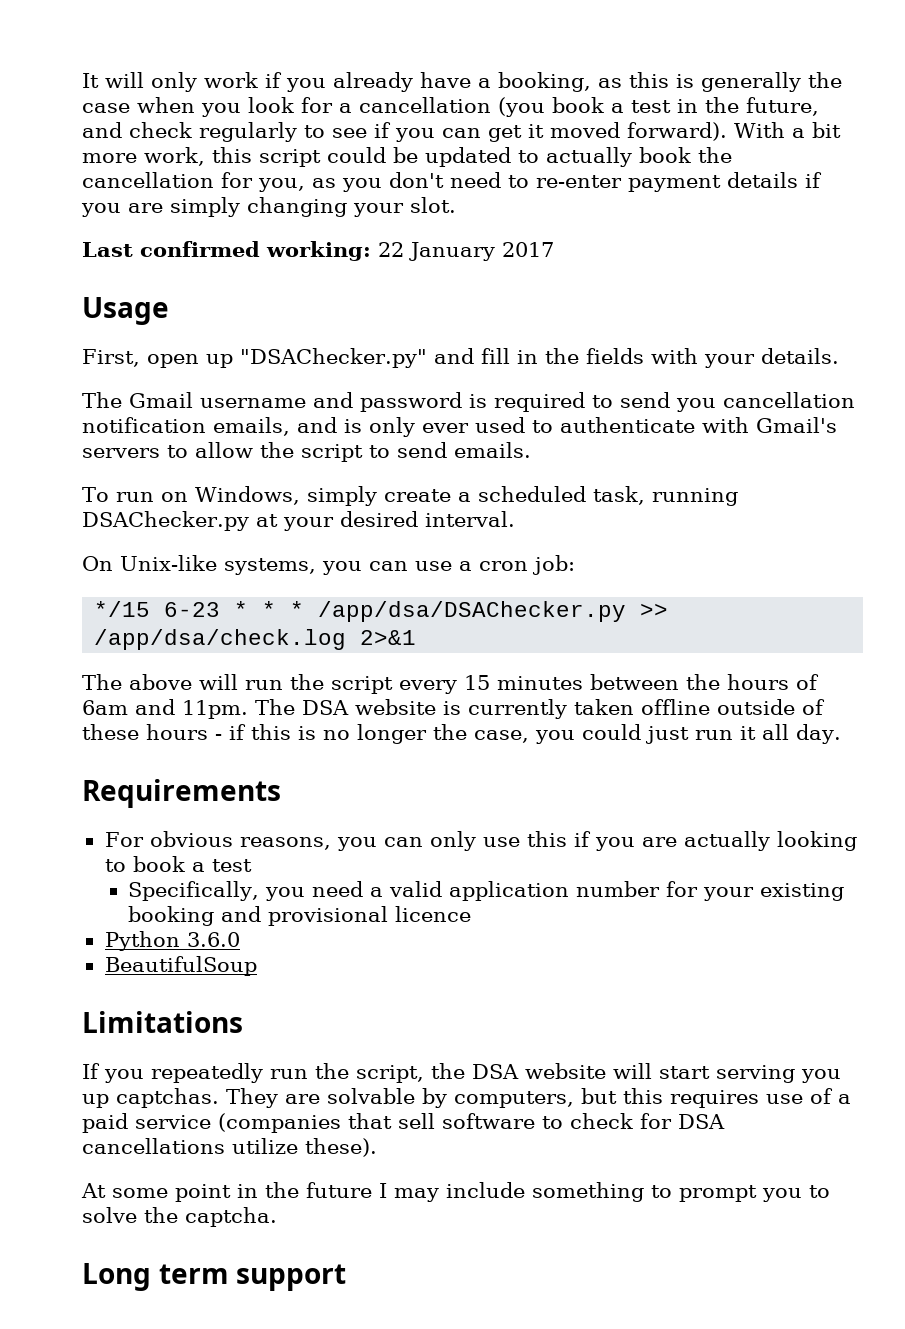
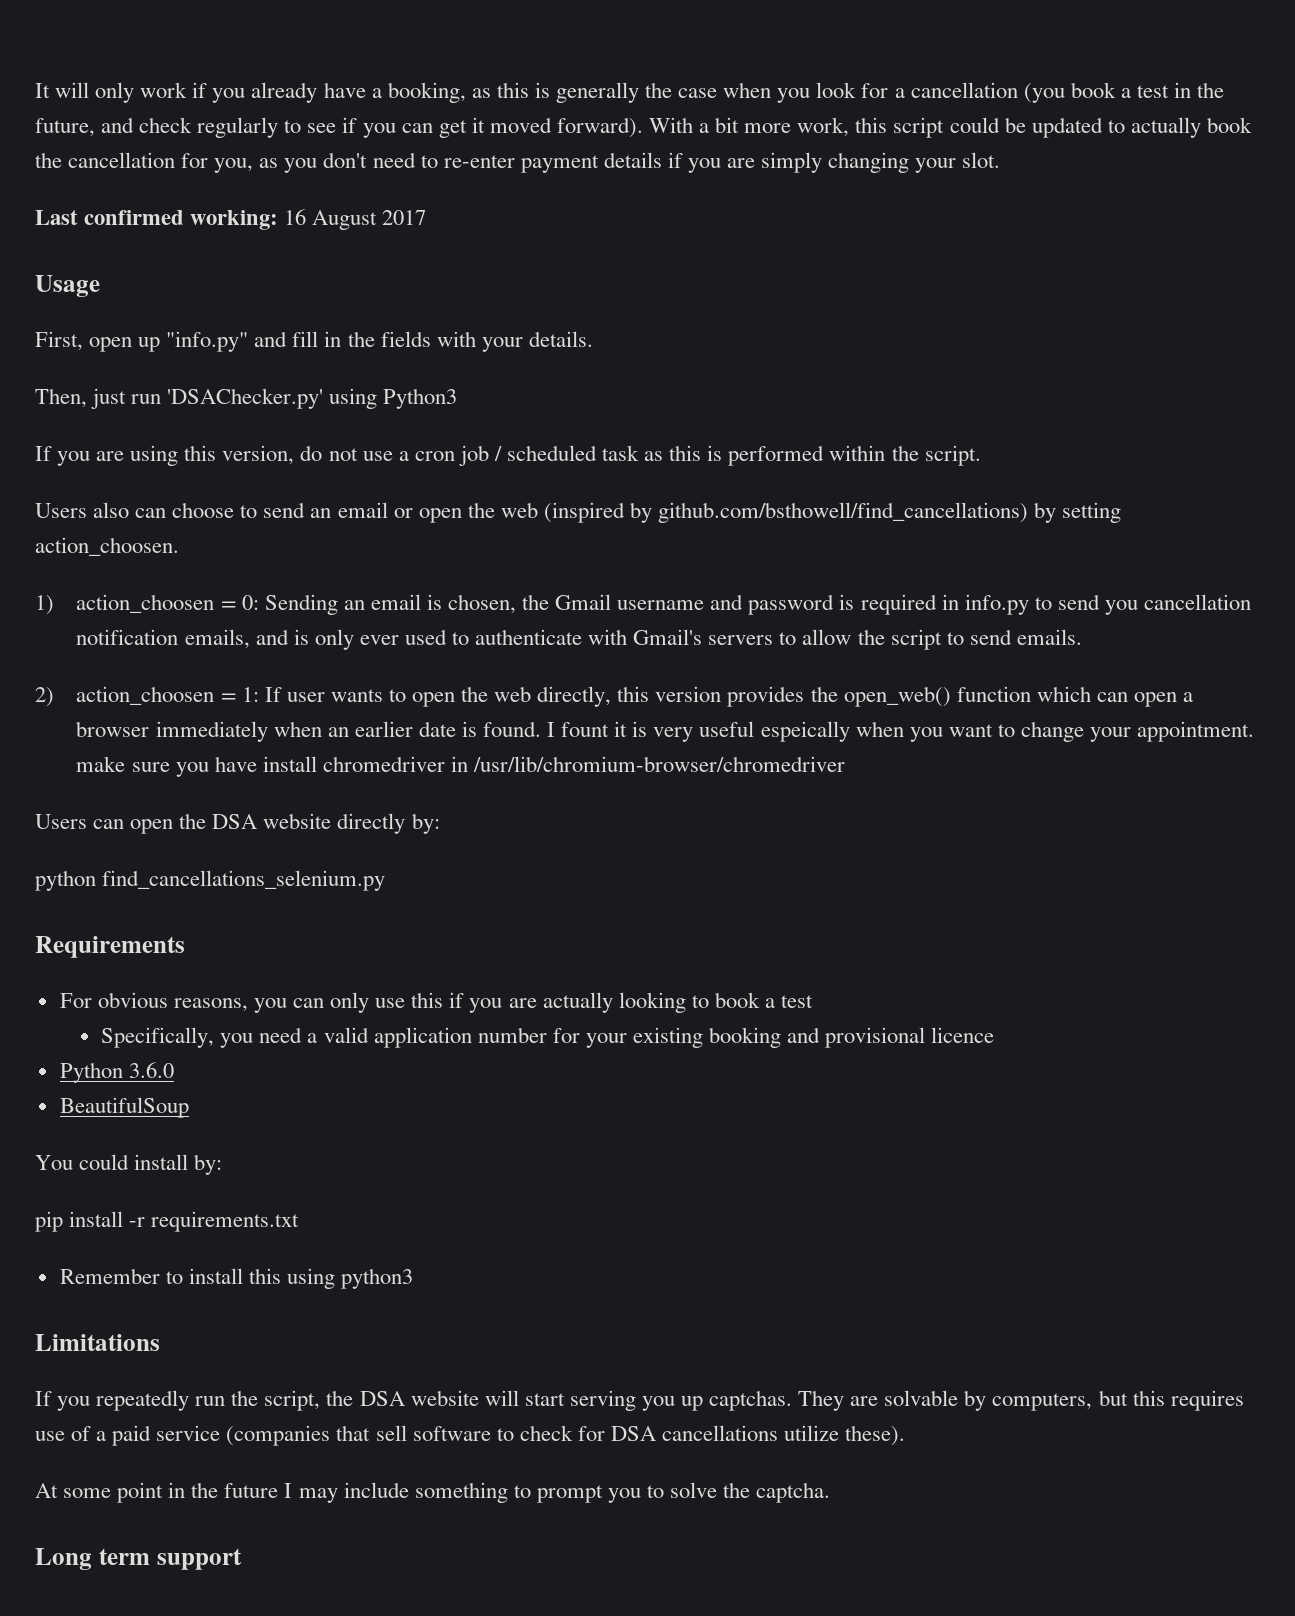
[378,242,495,261] 22 January -> [284,209,378,230] 16 August
[240,348,427,368] "DSAChecker.py" -> [166,331,249,352] "info.py"
[82,392,122,408] The -> [35,388,458,409] [35,445,981,466] [35,502,1122,523] [35,537,179,556] [35,594,550,615] Then, just run 'DSAChecker.py' using Python3 // If you are using this version, do not use a cron job / scheduled task as this is performed within the script. // Users also can choose to send an email or open the web (inspired by github.com/bsthowell/find_cancellations) by setting action_choosen. // 1) action_choosen = 0: Sending an email is chosen, the
(585, 402) none -> [941,594,1029,615] in info.py
[82,486,738,506] [82,511,515,531] [82,555,575,575] [94,601,669,622] [94,629,417,650] [82,674,819,694] [82,699,825,719] [82,724,841,744] To run on Windows, simply create a scheduled task, running DSAChecker.py at your desired interval. // On Unix-like systems, you can use a cron job: // */15 6-23 * * * /app/dsa/DSAChecker.py >> /app/dsa/check.log 2>&1 // The above will run the script every 15 minutes between the hours of 6am and 11pm. The DSA website is currently taken offline outside of these hours - if this is no longer the case, you could just run it all day. -> [35,686,1193,707] [76,721,1255,742] [76,756,845,777] [35,813,440,834] [35,870,386,891] 2) action_choosen = 1: If user wants to open the web directly, this version provides the open_web() function which can open a browser immediately when an earlier date is found. I fount it is very useful espeically when you want to change your appointment. make sure you have install chromedriver in /usr/lib/chromium-browser/chromedriver // Users can open the DSA website directly by: // python find_cancellations_selenium.py
(257, 966) none -> [35,1154,223,1175] [35,1211,300,1232] [59,1268,414,1289] // You could install by: // pip install -r requirements.txt // Remember to install this using python3

